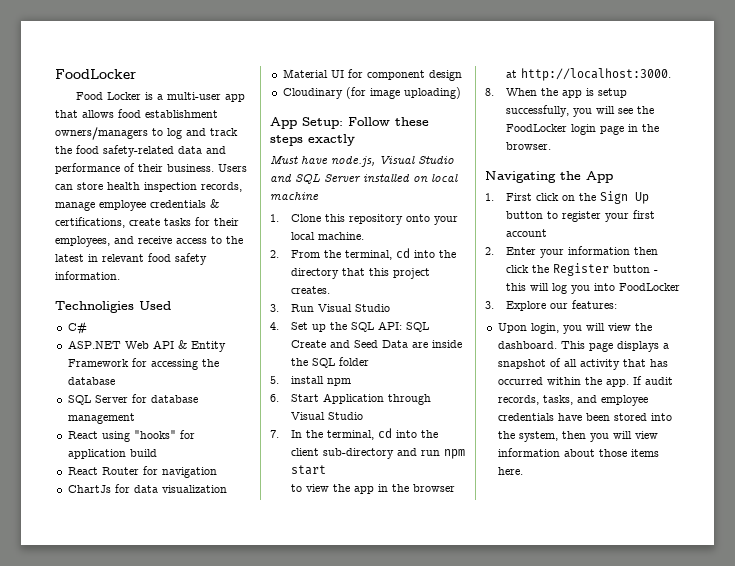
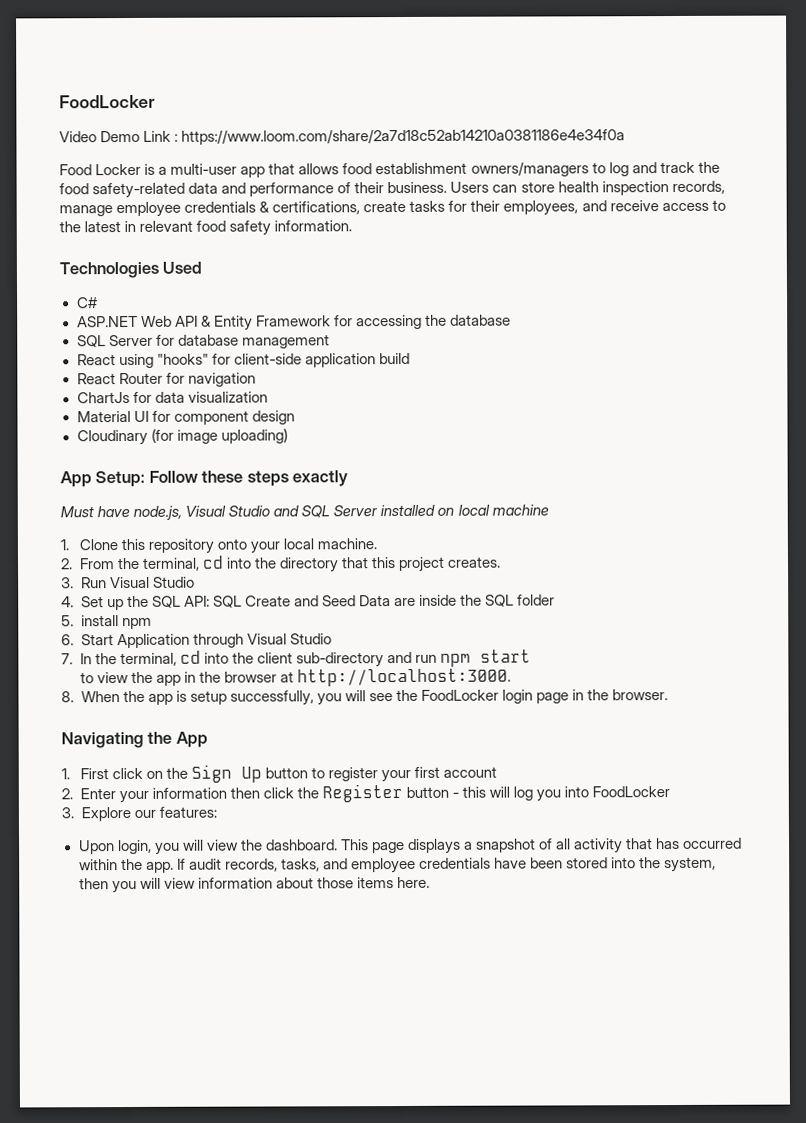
[55,69,136,79] FoodLocker -> [59,94,155,109] [59,128,626,145] FoodLocker // Video Demo Link : https://www.loom.com/share/2a7d18c52ab14210a0381186e4e34f0a
[55,301,134,313] Technoligies -> [59,261,159,279] Technologies
(195, 434) none -> [233,353,302,365] client-side

